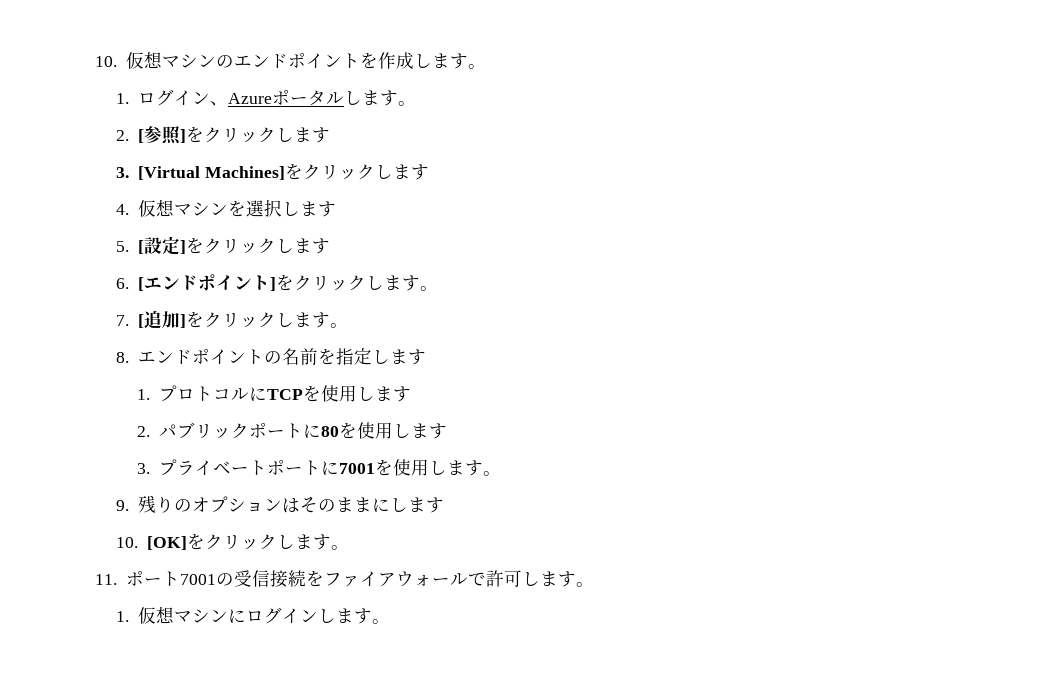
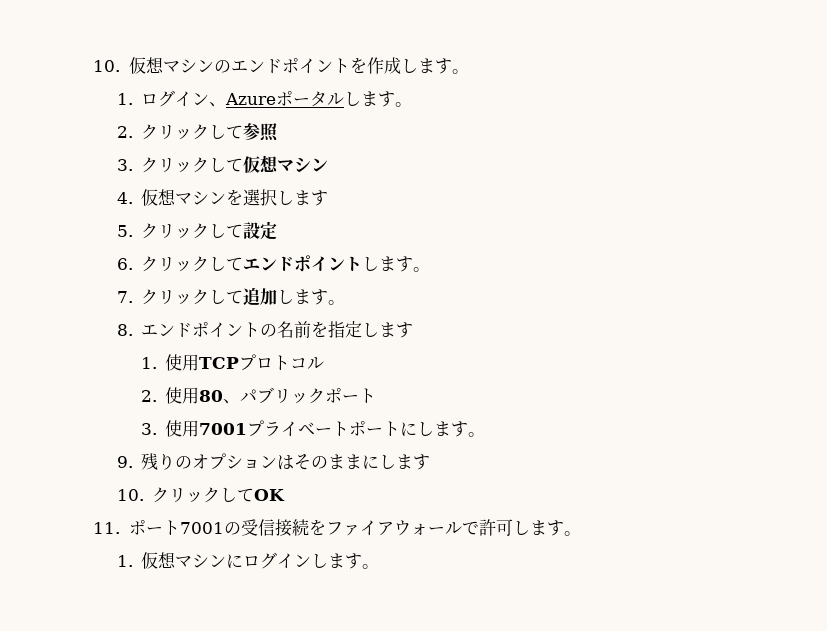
[137,126,330,145] [116,163,429,180] [参照]をクリックします // 3. [Virtual Machines]をクリックします -> [141,123,279,142] [116,155,329,173] クリックして参照 // 3.クリックして仮想マシン
[137,236,330,255] [設定]をクリックします -> [141,221,278,240] クリックして設定
[137,274,366,291] [エンドポイント]をクリック -> [141,255,363,272] クリックしてエンドポイント
[137,310,294,329] [追加]をクリックし -> [141,287,295,306] クリックして追加し
(151, 394) none -> [165,354,240,371] 使用TCP
[248,385,411,402] [137,426,151,437] にTCPを使用します // 2. -> [140,387,241,404] // 2.使用80、
[302,422,447,439] [137,463,151,474] に80を使用します // 3. -> [140,420,248,437] // 3.使用7001
[338,459,429,476] 7001を使用 -> (418, 429) none
[146,533,349,550] [OK]をクリックします。 -> [152,487,286,503] クリックしてOK

